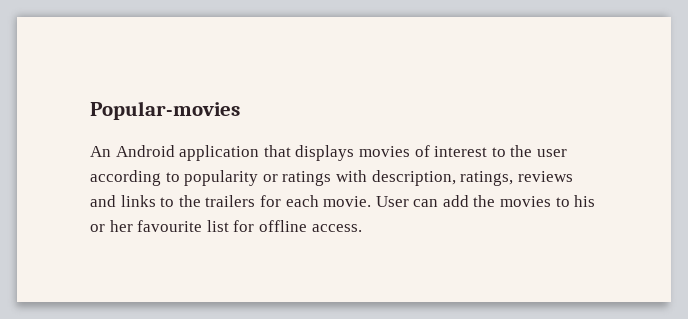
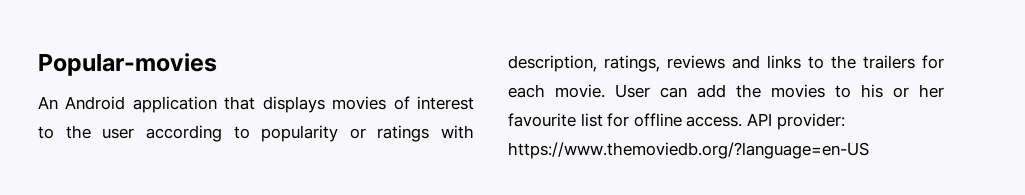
(362, 228) none -> [746,113,845,130] [508,142,869,159] API provider: https://www.themoviedb.org/?language=en-US

